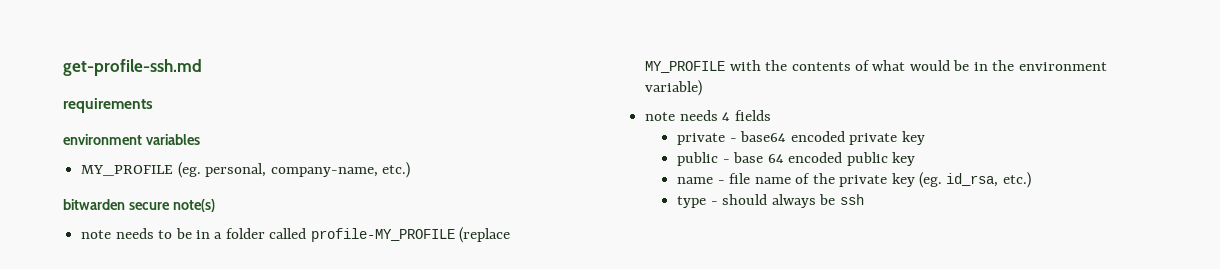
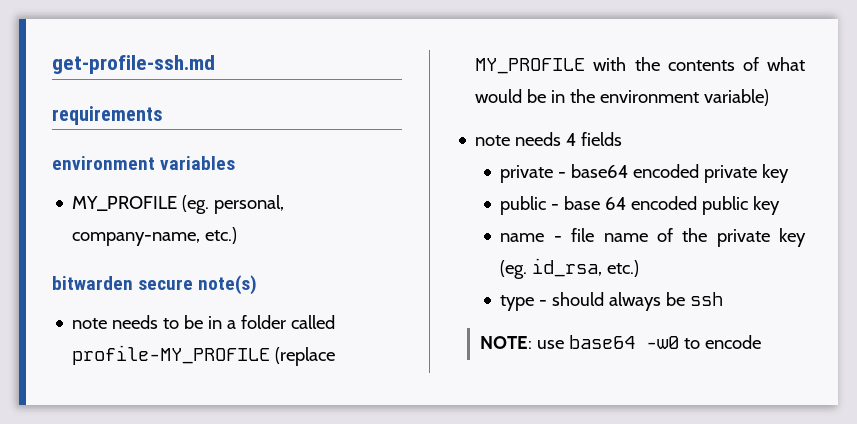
(864, 199) none -> [480,335,762,349] // NOTE: use base64 -w0 to encode

